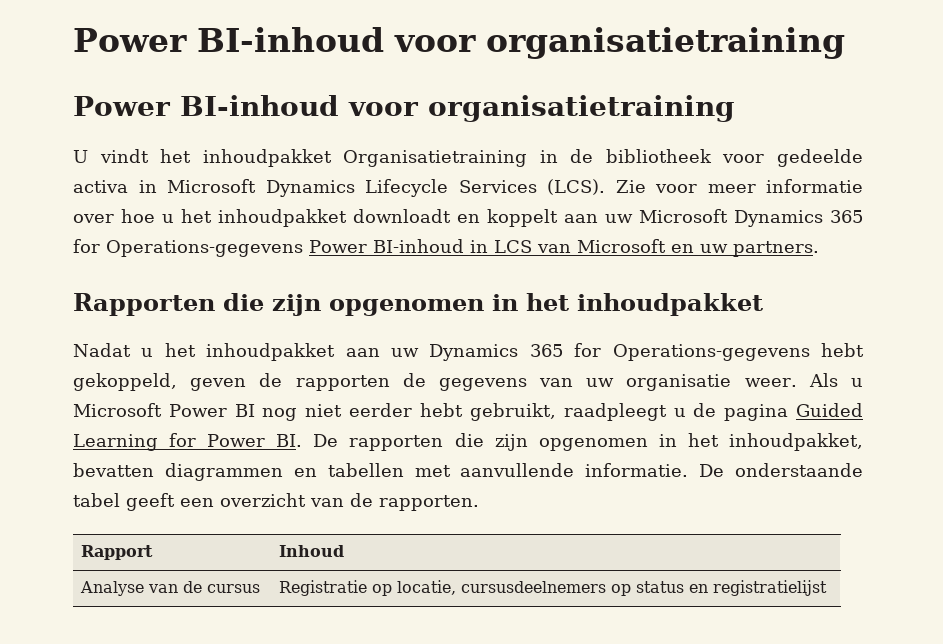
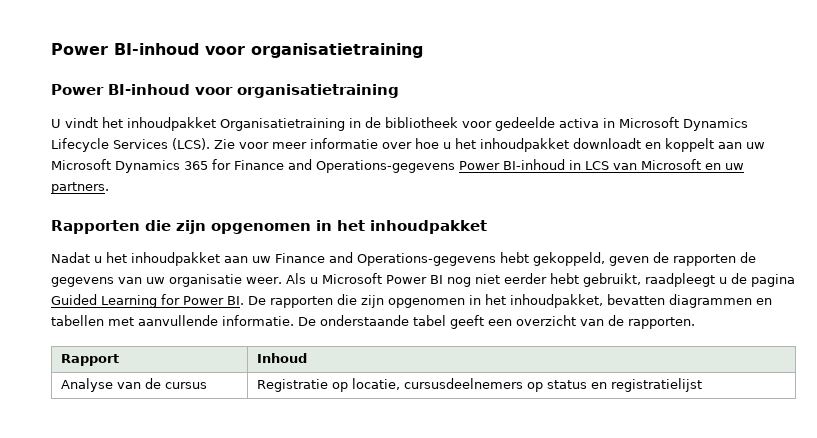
(100, 246) none -> [234,159,312,170] Finance and
[429,343,602,361] Dynamics 365 for -> [275,252,353,263] Finance and

